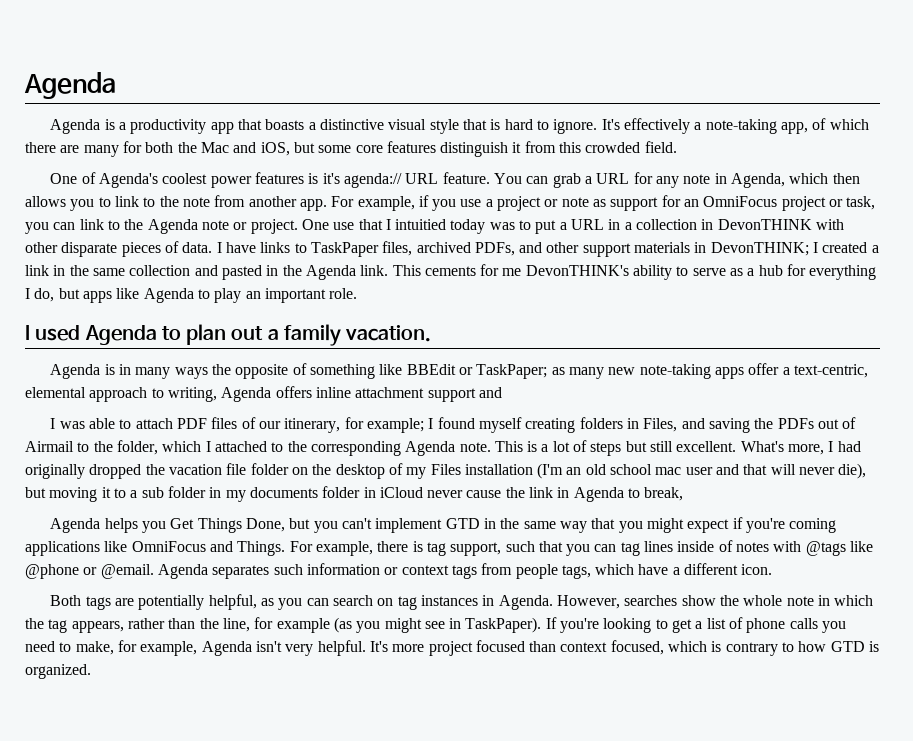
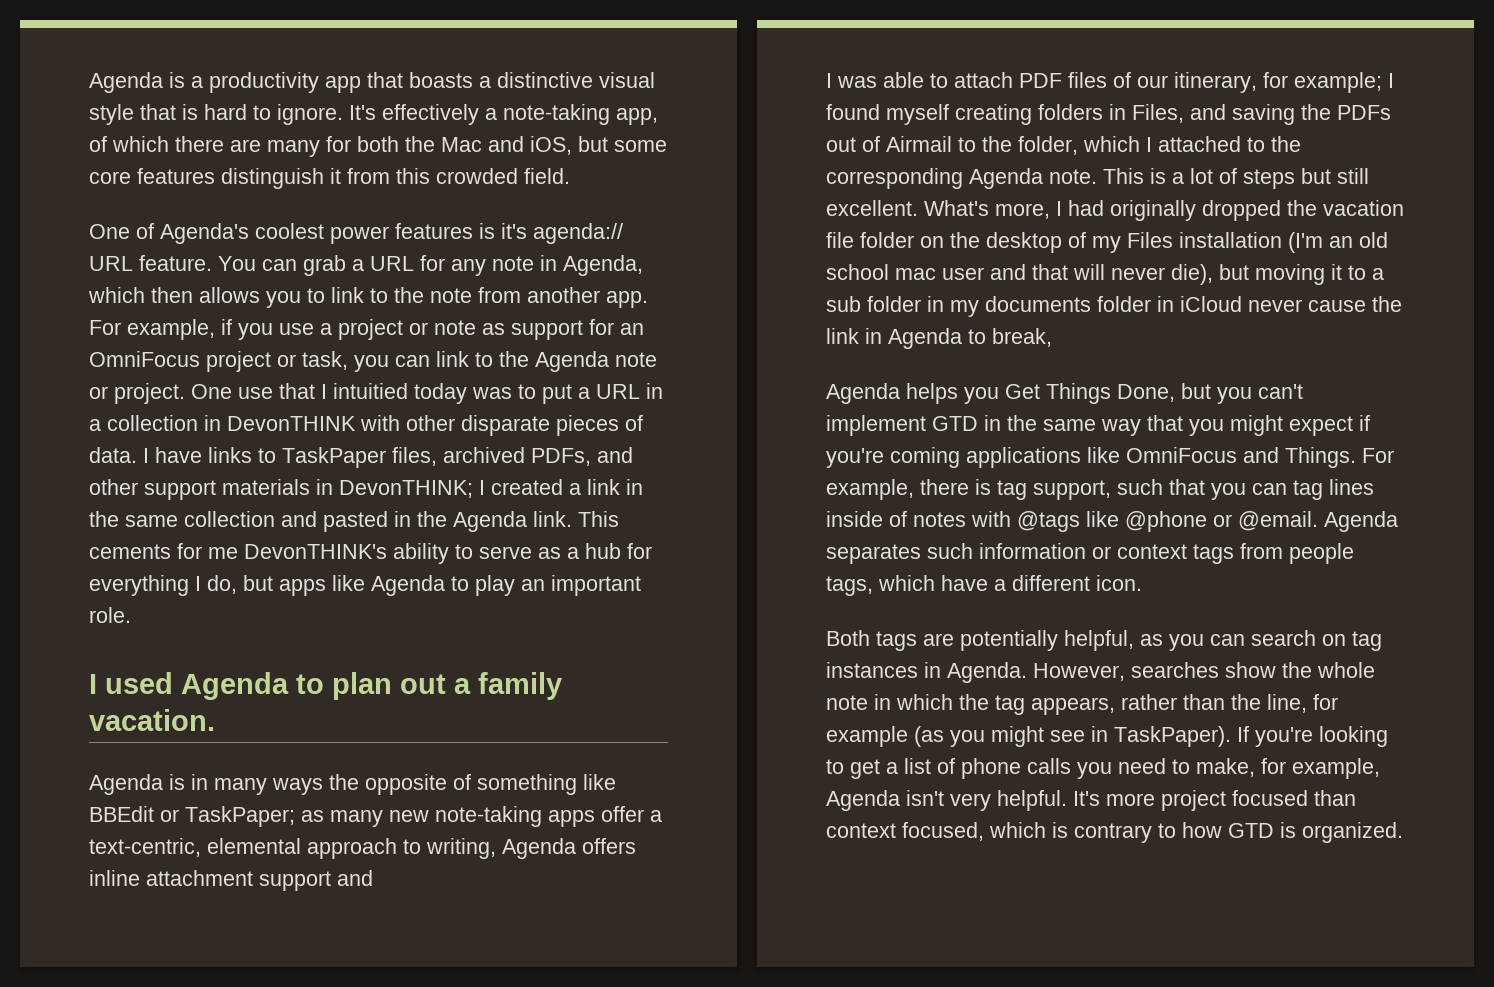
[24,72,117,99] [50,119,101,134] Agenda // Agenda -> [89,72,163,93] Agenda

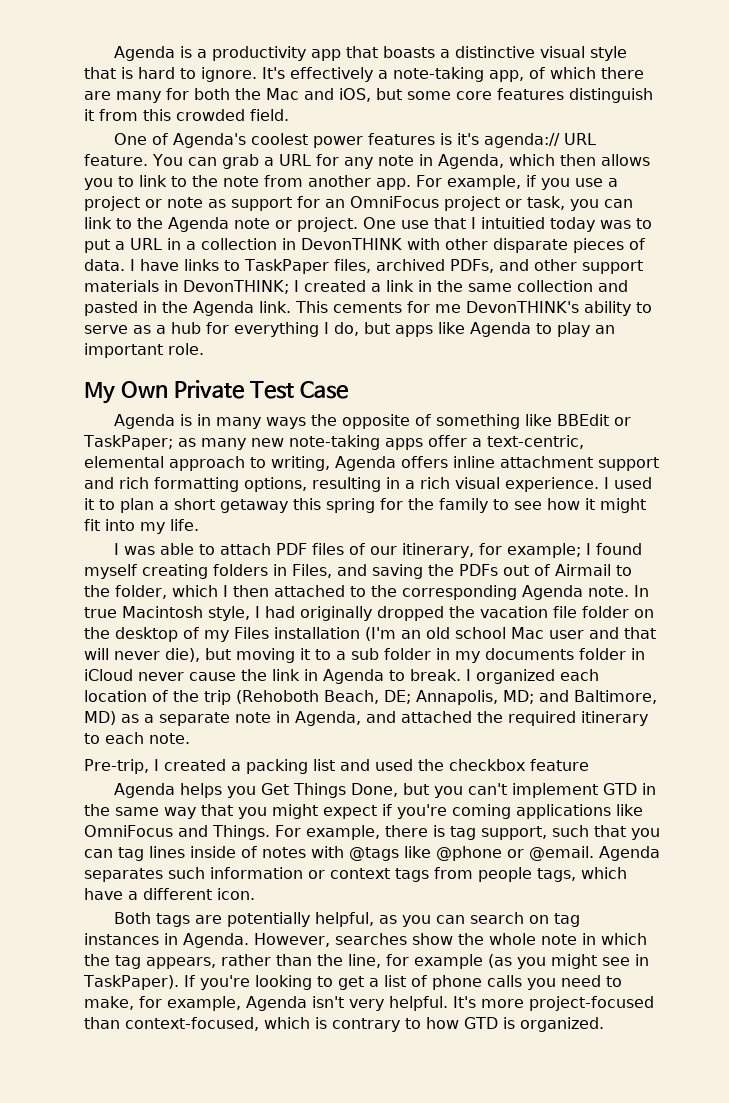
[89,672,562,700] [89,709,215,731] I used Agenda to plan out a family vacation. -> [84,380,349,404] My Own Private Test Case
(373, 878) none -> [119,477,652,492] [84,498,646,513] [84,519,199,534] rich formatting options, resulting in a rich visual experience. I used it to plan a short getaway this spring for the family to see how it might fit into my life.
(1152, 144) none -> [233,585,269,597] then
[1103,168,1369,189] [826,200,1050,219] This is a lot of steps but still excellent. What's more, -> [634,585,649,597] [84,606,250,621] In true Macintosh style,
[895,268,936,280] mac -> [510,627,544,639] Mac
[992,328,1052,347] break, -> [410,669,599,684] [84,690,657,705] [84,711,648,726] [84,732,190,744] [84,759,589,774] break. I organized each location of the trip (Rehoboth Beach, DE; Annapolis, MD; and Baltimore, MD) as a separate note in Agenda, and attached the required itinerary to each note. // Pre-trip, I created a packing list and used the checkbox feature
[1161,790,1356,811] [826,822,984,841] project focused than context focused, -> [529,996,654,1011] [84,1017,259,1031] project-focused than context-focused,

